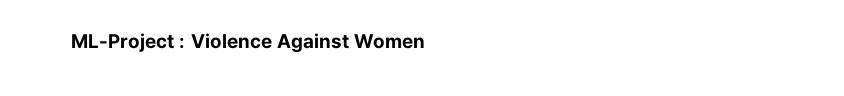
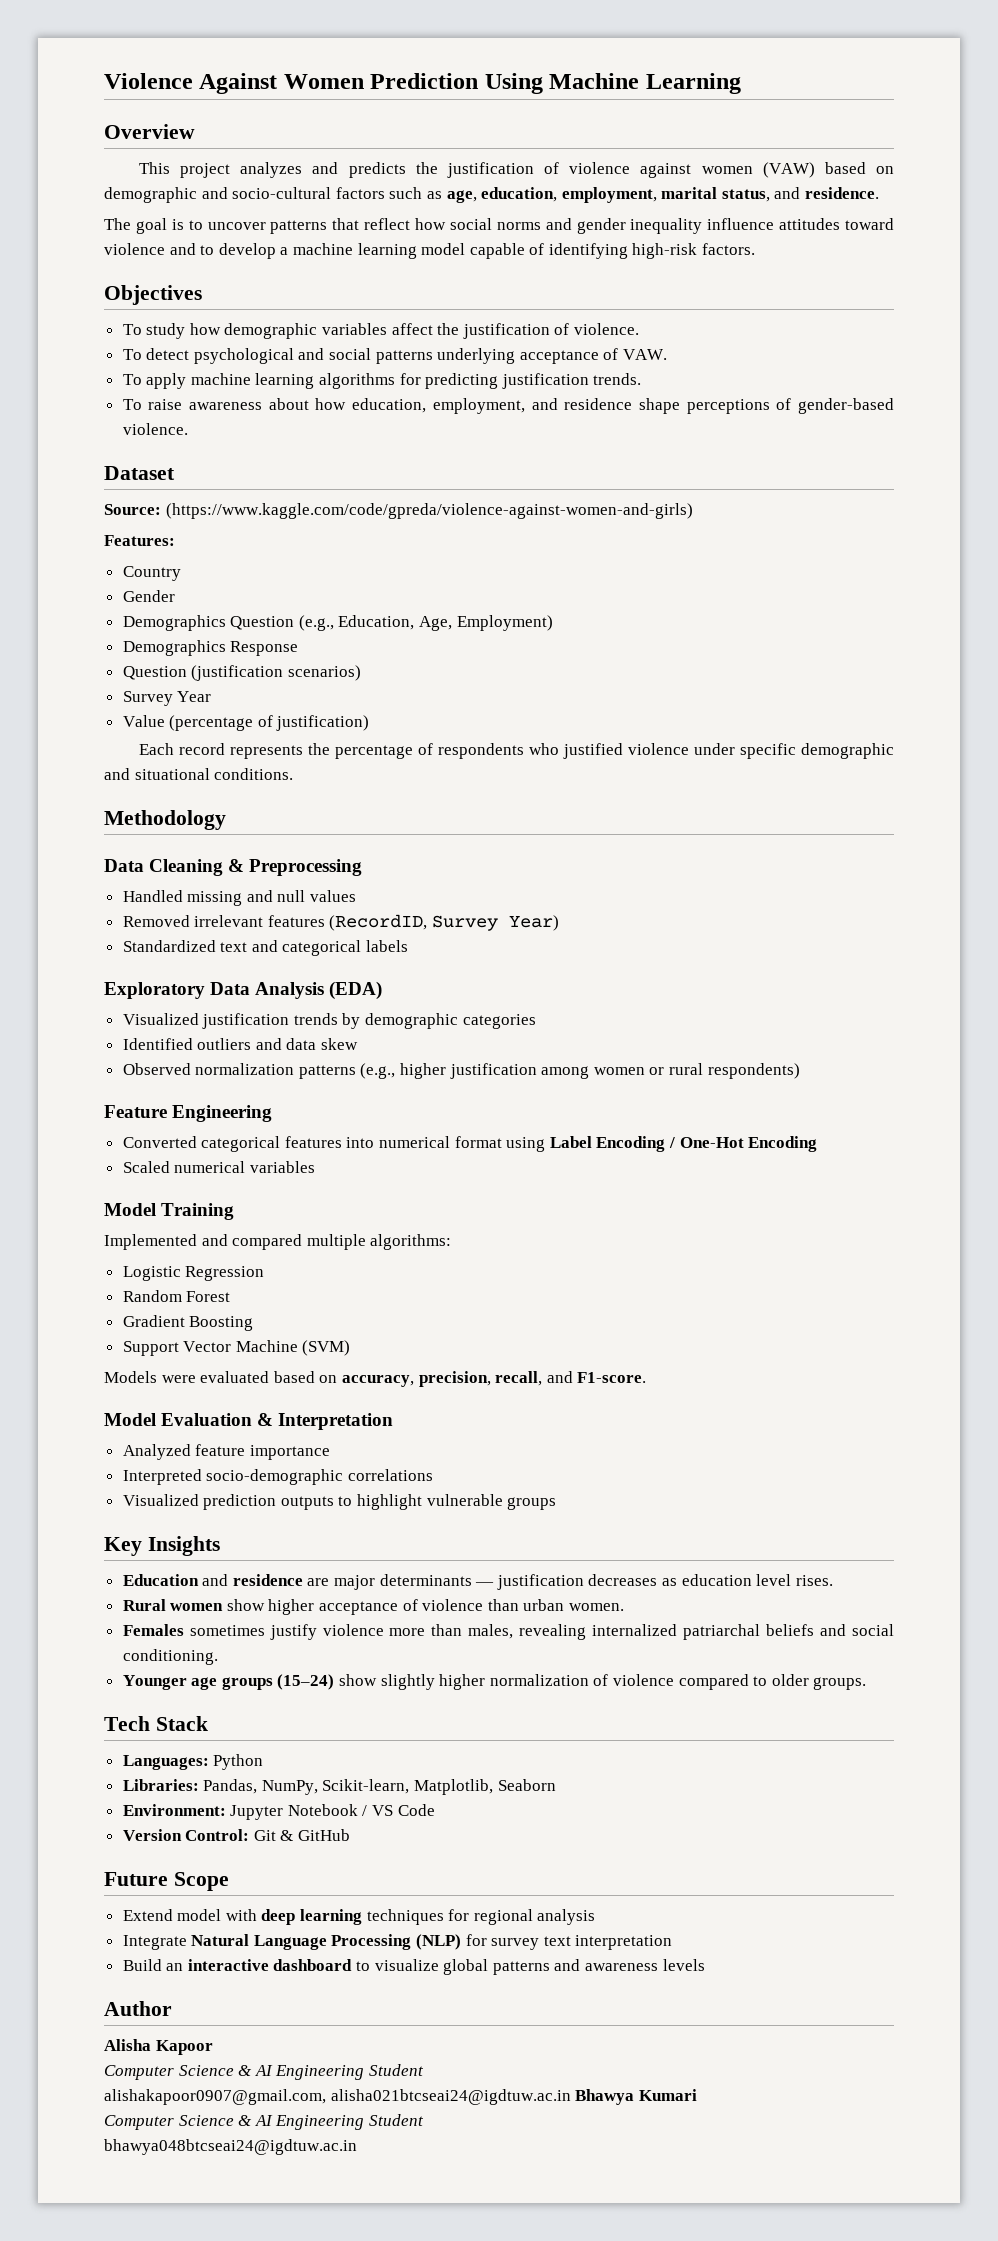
[71,33,186,52] ML-Project : -> (104, 81) none
(426, 41) none -> [370,73,741,94] [104,124,195,139] [139,162,894,178] [104,187,880,203] [104,218,894,234] [104,243,756,259] [104,285,202,305] [122,323,640,339] [122,348,668,364] [122,373,642,389] [122,398,894,414] [122,423,188,435] [104,466,175,480] [104,503,693,519] [104,535,175,546] [122,566,181,581] [122,590,175,602] [122,615,553,631] [122,640,299,656] [122,665,361,681] [122,691,212,706] [122,715,370,731] [139,743,894,759] [104,768,294,780] [104,810,226,830] [104,859,363,876] [122,890,357,906] [122,914,560,931] [122,940,409,956] [104,981,383,1000] [122,1013,536,1029] [122,1038,359,1050] [122,1063,800,1079] [104,1105,273,1122] [122,1136,818,1152] [122,1161,315,1173] [104,1203,235,1220] [104,1234,452,1250] [122,1266,265,1281] [122,1290,231,1302] [122,1315,254,1331] [122,1340,351,1356] [104,1371,647,1387] [104,1413,394,1430] [122,1444,330,1460] [122,1469,433,1485] [122,1494,557,1510] [104,1536,220,1556] [122,1574,833,1590] [122,1599,625,1615] [122,1624,894,1640] [122,1649,218,1665] [122,1674,867,1690] [104,1716,208,1731] [122,1754,264,1770] [122,1779,556,1795] [122,1804,435,1820] [122,1829,351,1841] [104,1872,229,1891] [122,1909,596,1925] [122,1934,673,1950] [122,1959,705,1975] [104,2001,172,2016] [104,2039,213,2055] [104,2064,424,2080] [104,2089,697,2105] [104,2114,424,2130] [104,2139,357,2155] Prediction Using Machine Learning // Overview // This project analyzes and predicts the justification of violence against women (VAW) based on demographic and socio-cultural factors such as age, education, employment, marital status, and residence. // The goal is to uncover patterns that reflect how social norms and gender inequality influence attitudes toward violence and to develop a machine learning model capable of identifying high-risk factors. // Objectives // To study how demographic variables affect the justification of violence. // To detect psychological and social patterns underlying acceptance of VAW. // To apply machine learning algorithms for predicting justification trends. // To raise awareness about how education, employment, and residence shape perceptions of gender-based violence. // Dataset // Source: (https://www.kaggle.com/code/gpreda/violence-against-women-and-girls) // Features: // Country // Gender // Demographics Question (e.g., Education, Age, Employment) // Demographics Response // Question (justification scenarios) // Survey Year // Value (percentage of justification) // Each record represents the percentage of respondents who justified violence under specific demographic and situational conditions. // Methodology // Data Cleaning & Preprocessing // Handled missing and null values // Removed irrelevant features (RecordID, Survey Year) // Standardized text and categorical labels // Exploratory Data Analysis (EDA) // Visualized justification trends by demographic categories // Identified outliers and data skew // Observed normalization patterns (e.g., higher justification among women or rural respondents) // Feature Engineering // Converted categorical features into numerical format using Label Encoding / One-Hot Encoding // Scaled numerical variables // Model Training // Implemented and compared multiple algorithms: // Logistic Regression // Random Forest // Gradient Boosting // Support Vector Machine (SVM) // Models were evaluated based on accuracy, precision, recall, and F1-score. // Model Evaluation & Interpretation // Analyzed feature importance // Interpreted socio-demographic correlations // Visualized prediction outputs to highlight vulnerable groups // Key Insights // Education and residence are major determinants — justification decreases as education level rises. // Rural women show higher acceptance of violence than urban women. // Females sometimes justify violence more than males, revealing internalized patriarchal beliefs and social conditioning. // Younger age groups (15–24) show slightly higher normalization of violence compared to older groups. // Tech Stack // Languages: Python // Libraries: Pandas, NumPy, Scikit-learn, Matplotlib, Seaborn // Environment: Jupyter Notebook / VS Code // Version Control: Git & GitHub // Future Scope // Extend model with deep learning techniques for regional analysis // Integrate Natural Language Processing (NLP) for survey text interpretation // Build an interactive dashboard to visualize global patterns and awareness levels // Author // Alisha Kapoor // Computer Science & AI Engineering Student // alishakapoor0907@gmail.com, alisha021btcseai24@igdtuw.ac.in Bhawya Kumari // Computer Science & AI Engineering Student // bhawya048btcseai24@igdtuw.ac.in

